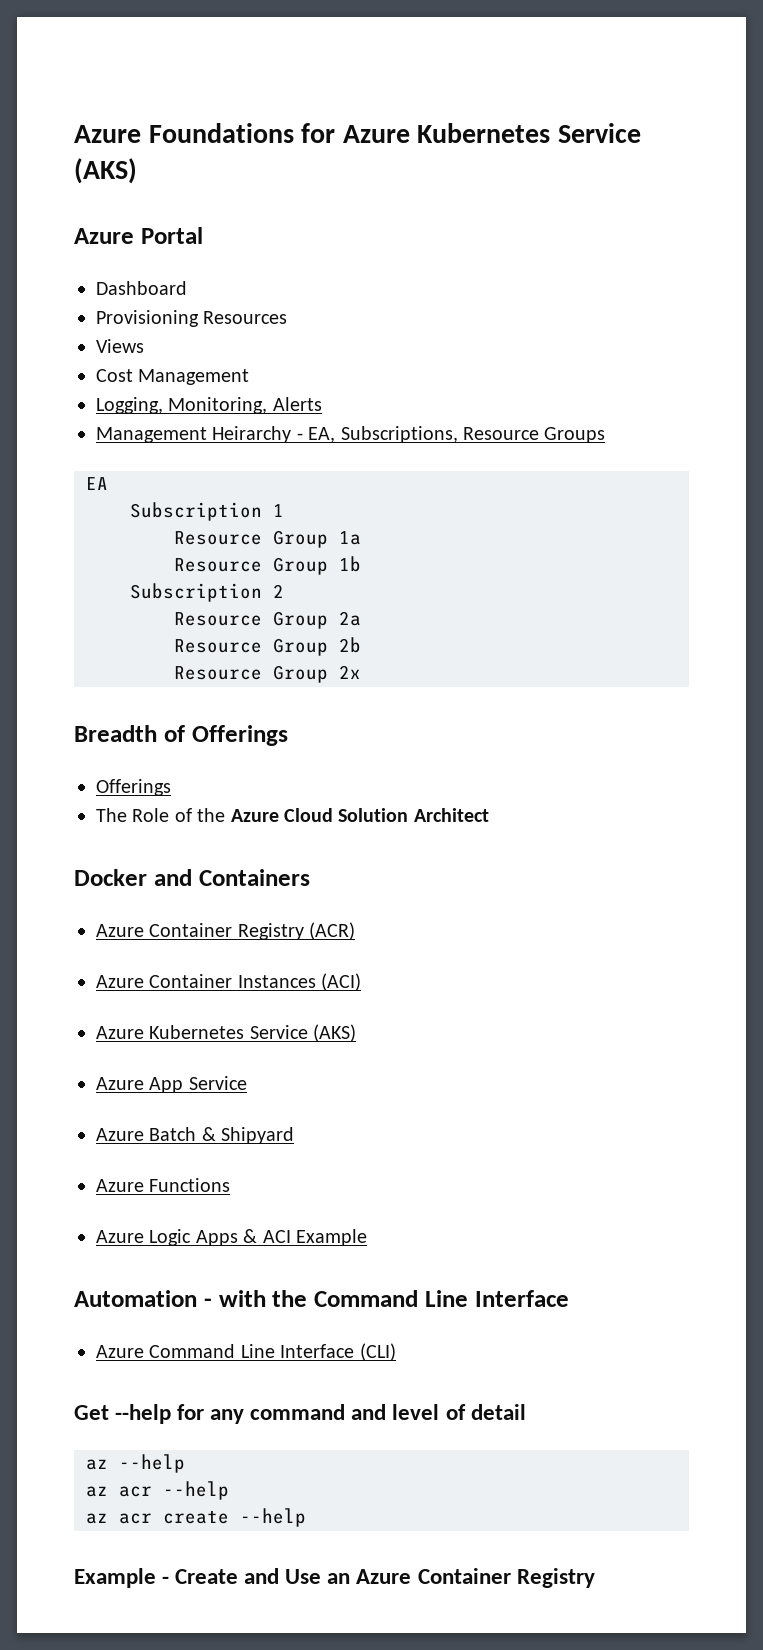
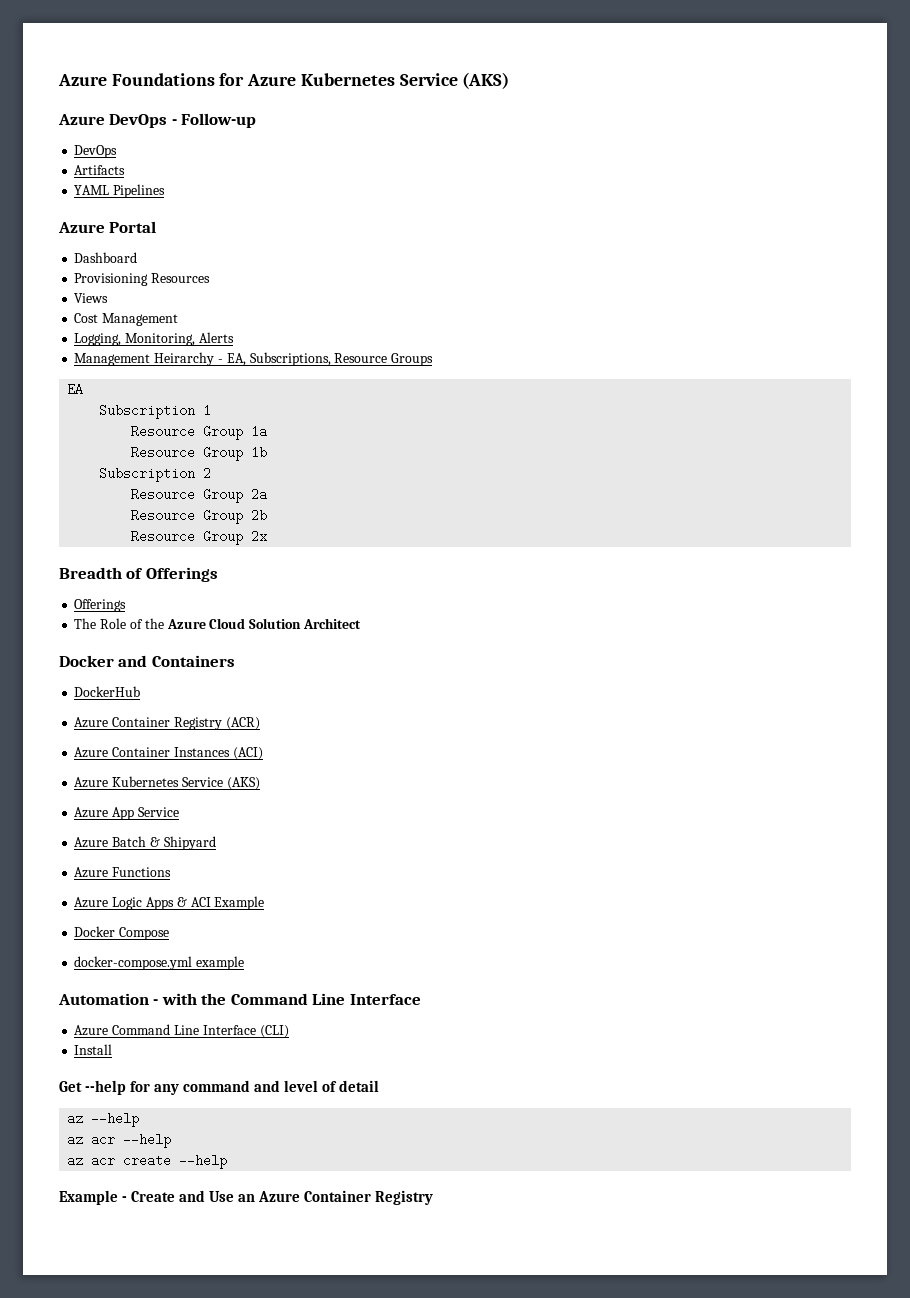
(137, 171) none -> [58,113,257,128] [74,145,118,158] [74,165,126,175] [74,184,166,198] // Azure DevOps - Follow-up // DevOps // Artifacts // YAML Pipelines
(310, 877) none -> [74,686,141,697] // DockerHub
(367, 1237) none -> [74,926,170,940] [74,956,245,970] // Docker Compose // docker-compose.yml example
(396, 1352) none -> [74,1044,113,1055] // Install

